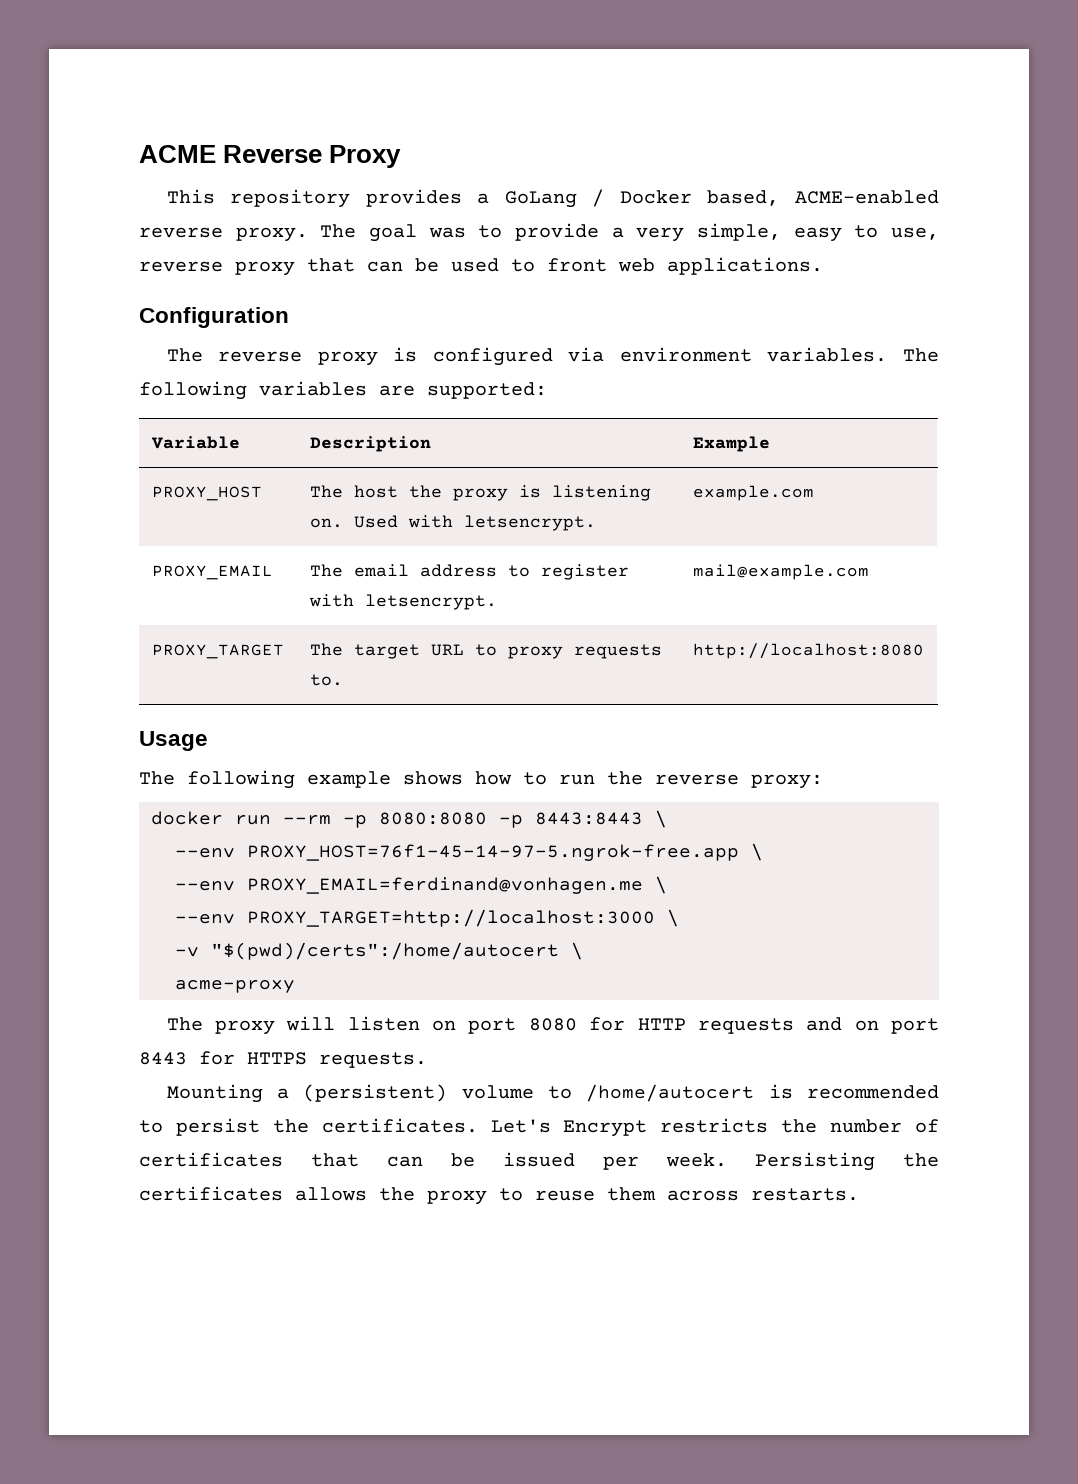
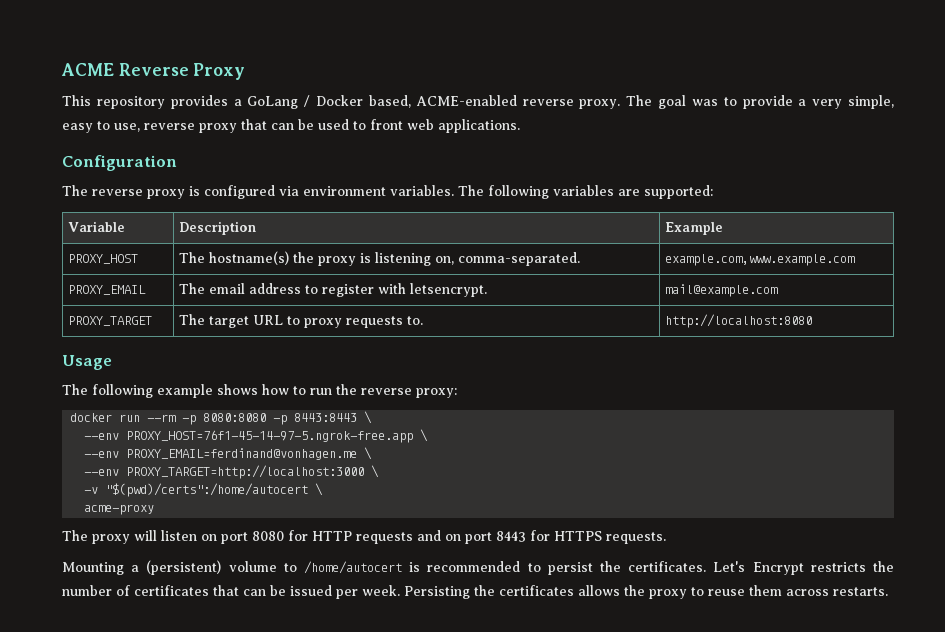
[353,485,398,498] host -> [208,251,289,265] hostname(s)
[309,515,596,531] [692,485,814,501] on. Used with letsencrypt. | example.com -> [434,252,580,266] [664,254,855,266] on, comma-separated. | example.com,www.example.com

